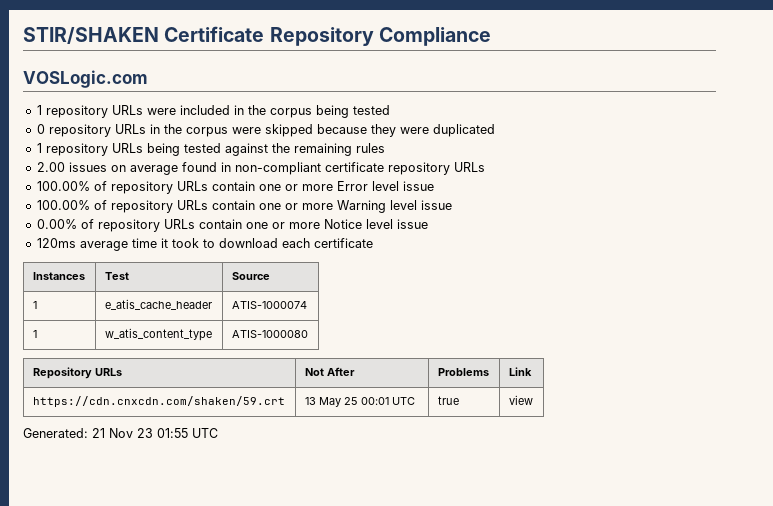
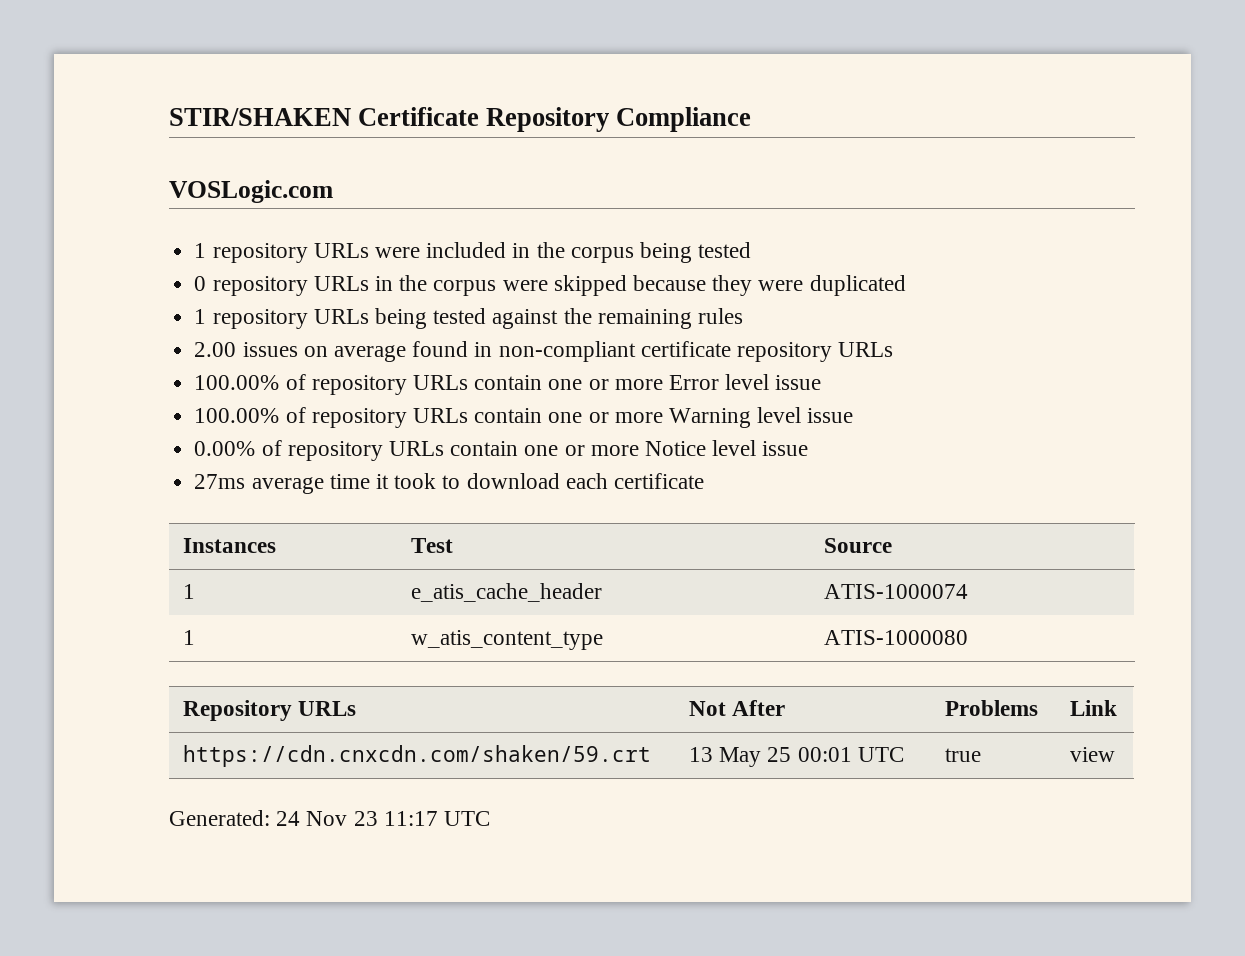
[36,238,76,248] 120ms -> [194,474,246,489] 27ms
[92,428,105,438] 21 -> [276,811,301,826] 24
[157,428,188,438] 01:55 -> [383,811,438,826] 11:17

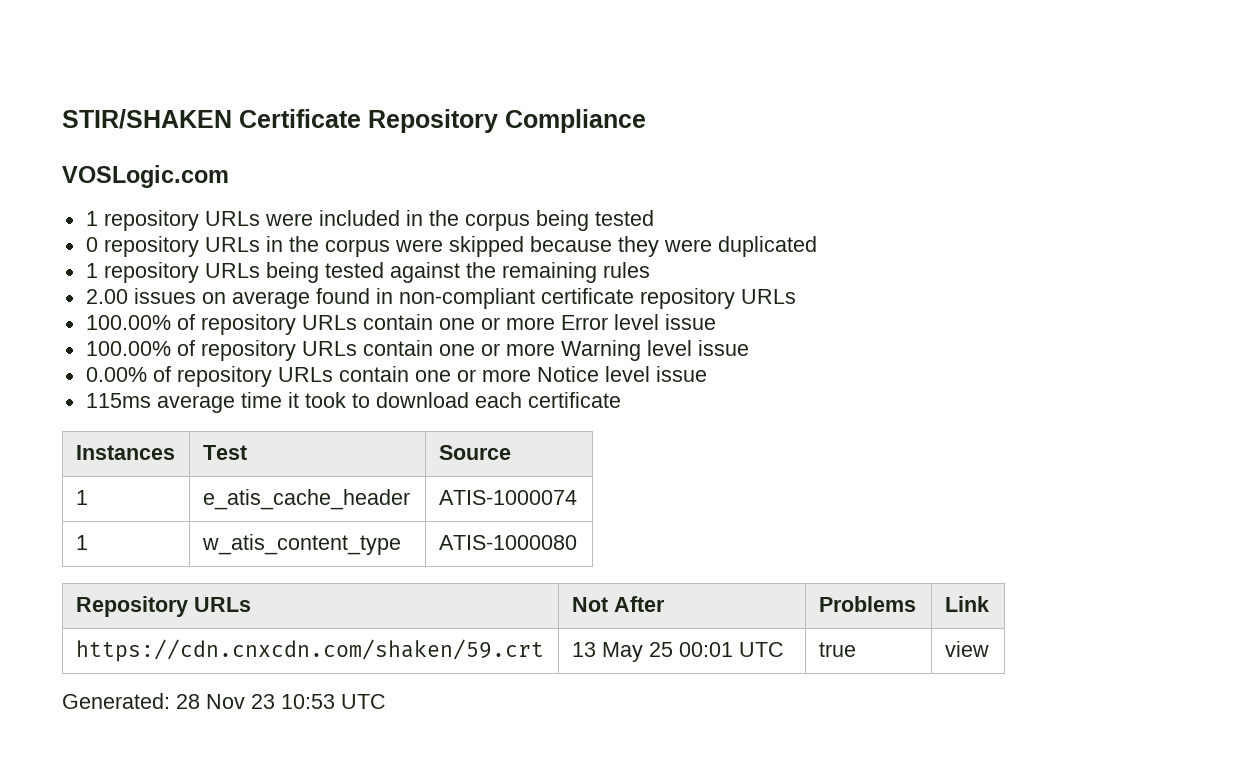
[194,474,246,489] 27ms -> [85,393,151,408] 115ms
[276,811,301,826] 24 -> [176,694,200,709] 28
[383,811,438,826] 11:17 -> [281,694,335,709] 10:53

